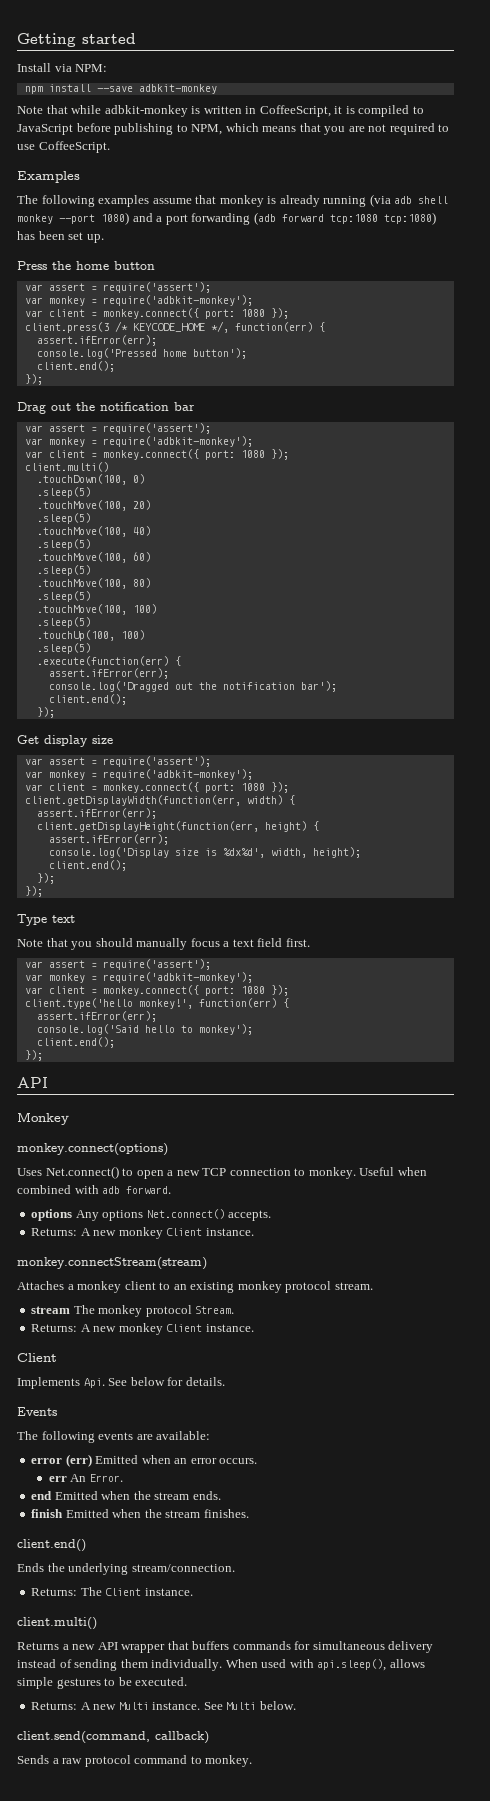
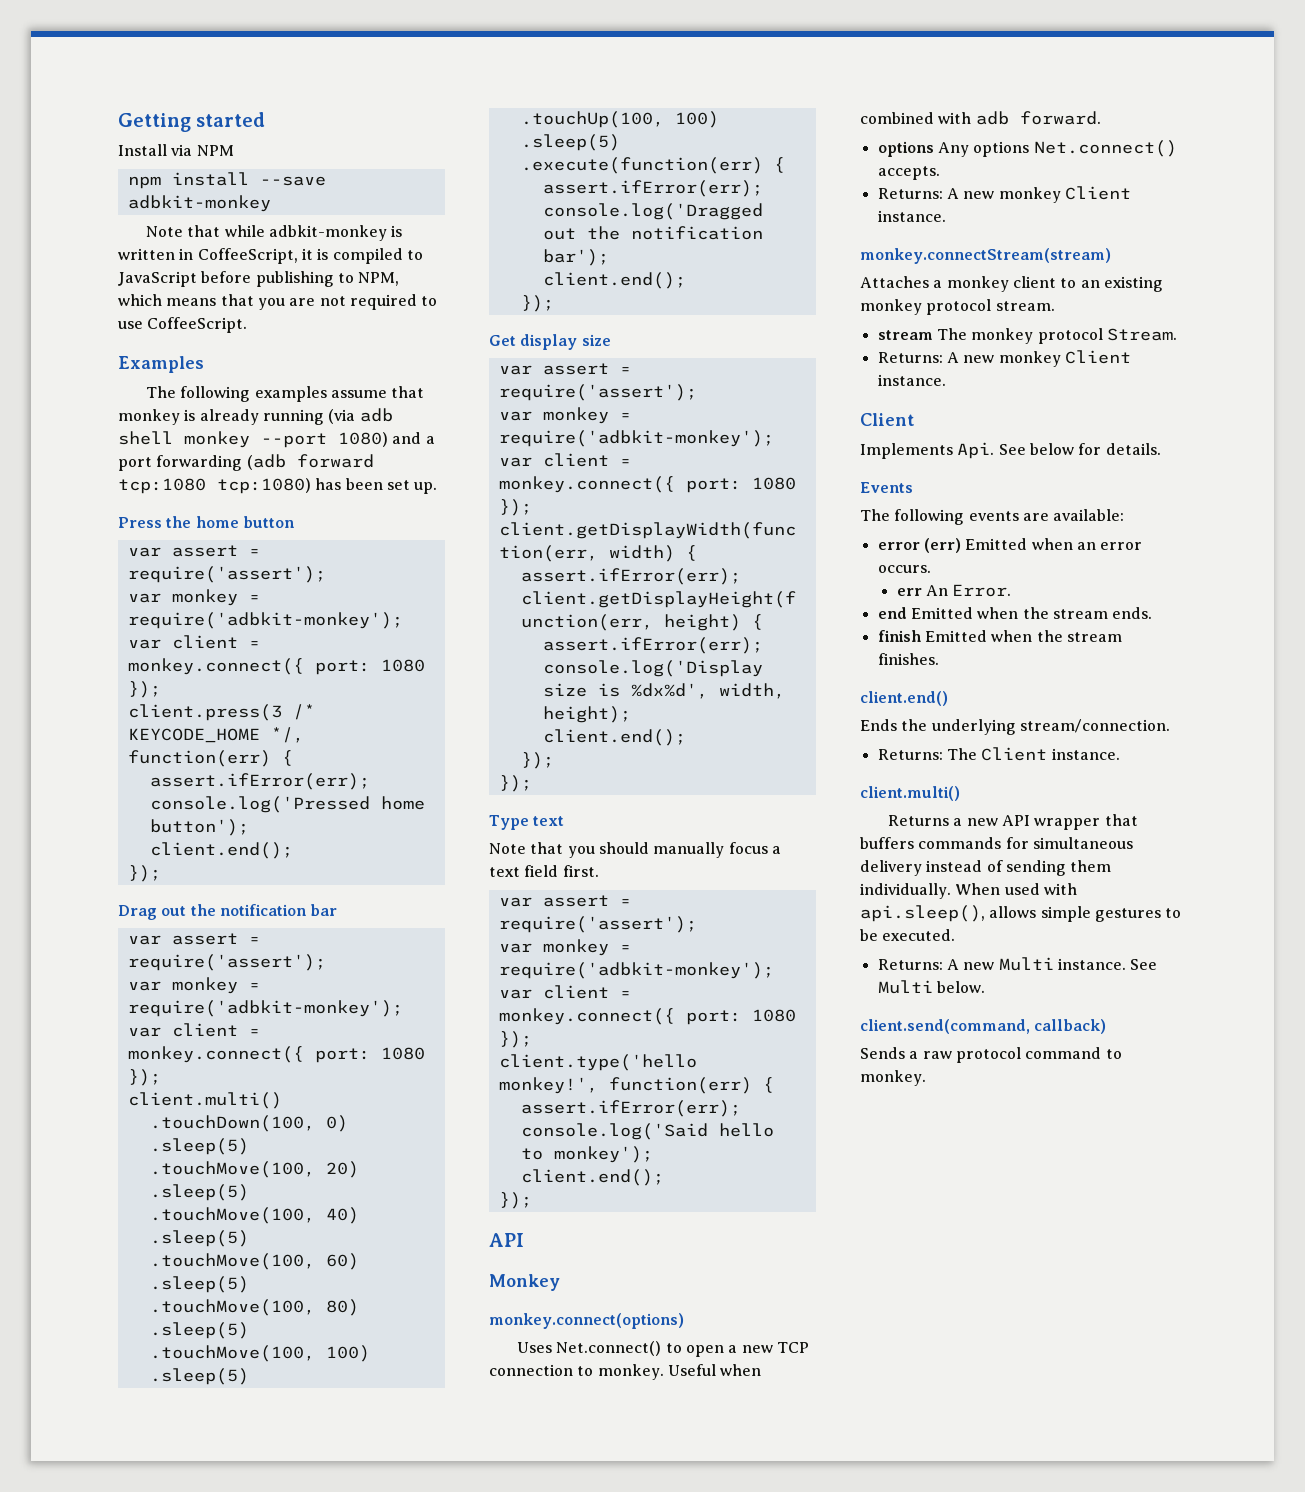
[75,64,108,72] NPM: -> [196,145,234,156] NPM

